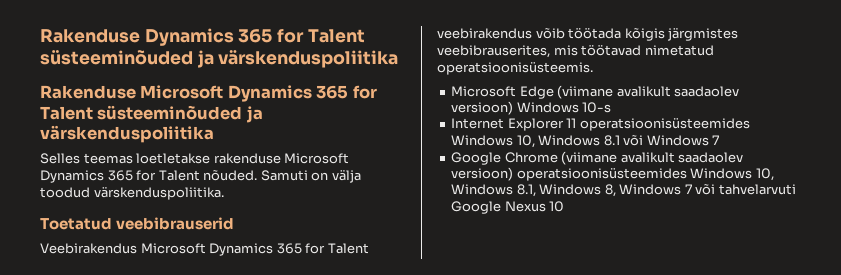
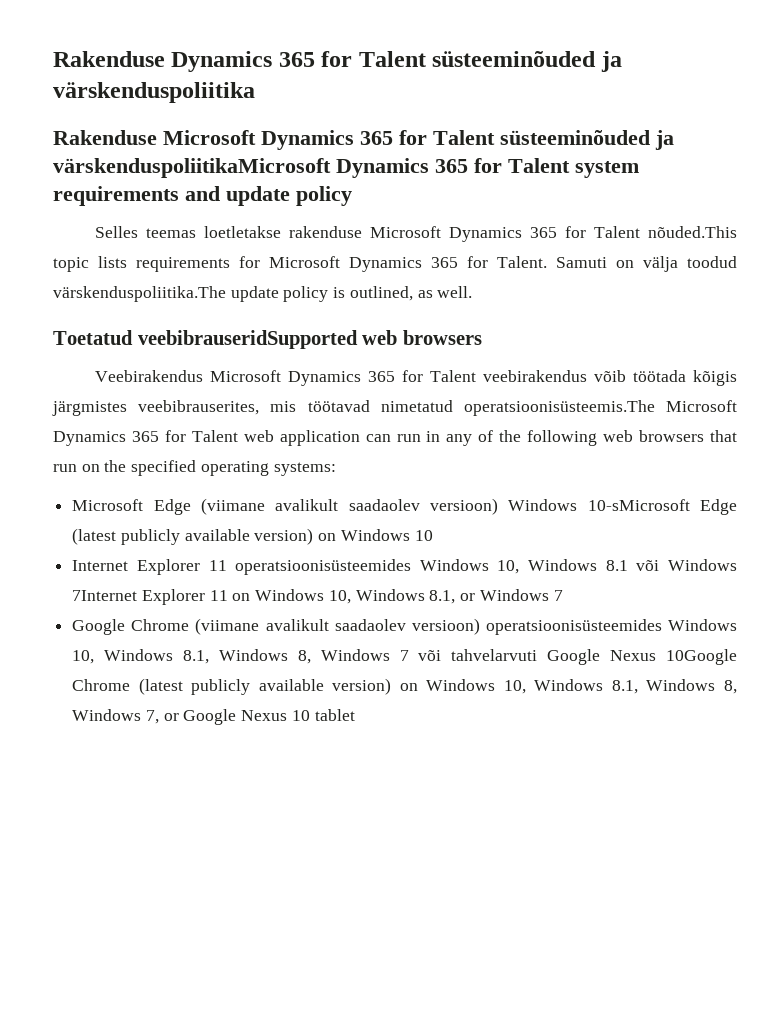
[40,125,214,143] värskenduspoliitika -> [53,158,639,178] [53,186,352,206] värskenduspoliitikaMicrosoft Dynamics 365 for Talent system requirements and update policy
[203,170,361,183] [40,187,224,200] [40,217,235,230] nõuded. Samuti on välja toodud värskenduspoliitika. // Toetatud veebibrauserid -> [648,226,737,238] [53,256,737,272] [53,286,473,302] [53,330,482,349] nõuded.This topic lists requirements for Microsoft Dynamics 365 for Talent. Samuti on välja toodud värskenduspoliitika.The update policy is outlined, as well. // Toetatud veebibrauseridSupported web browsers
[437,62,593,75] operatsioonisüsteemis. -> [463,400,737,416] [53,430,737,446] [53,460,336,476] operatsioonisüsteemis.The Microsoft Dynamics 365 for Talent web application can run in any of the following web browsers that run on the specified operating systems:
[582,102,612,113] 10-s -> [587,499,737,515] [72,528,433,545] 10-sMicrosoft Edge (latest publicly available version) on Windows 10
(709, 140) none -> [72,589,549,605] 7Internet Explorer 11 on Windows 10, Windows 8.1, or Windows
[549,201,565,212] 10 -> [665,649,737,665] [72,678,737,695] [72,709,355,725] 10Google Chrome (latest publicly available version) on Windows 10, Windows 8.1, Windows 8, Windows 7, or Google Nexus 10 tablet

